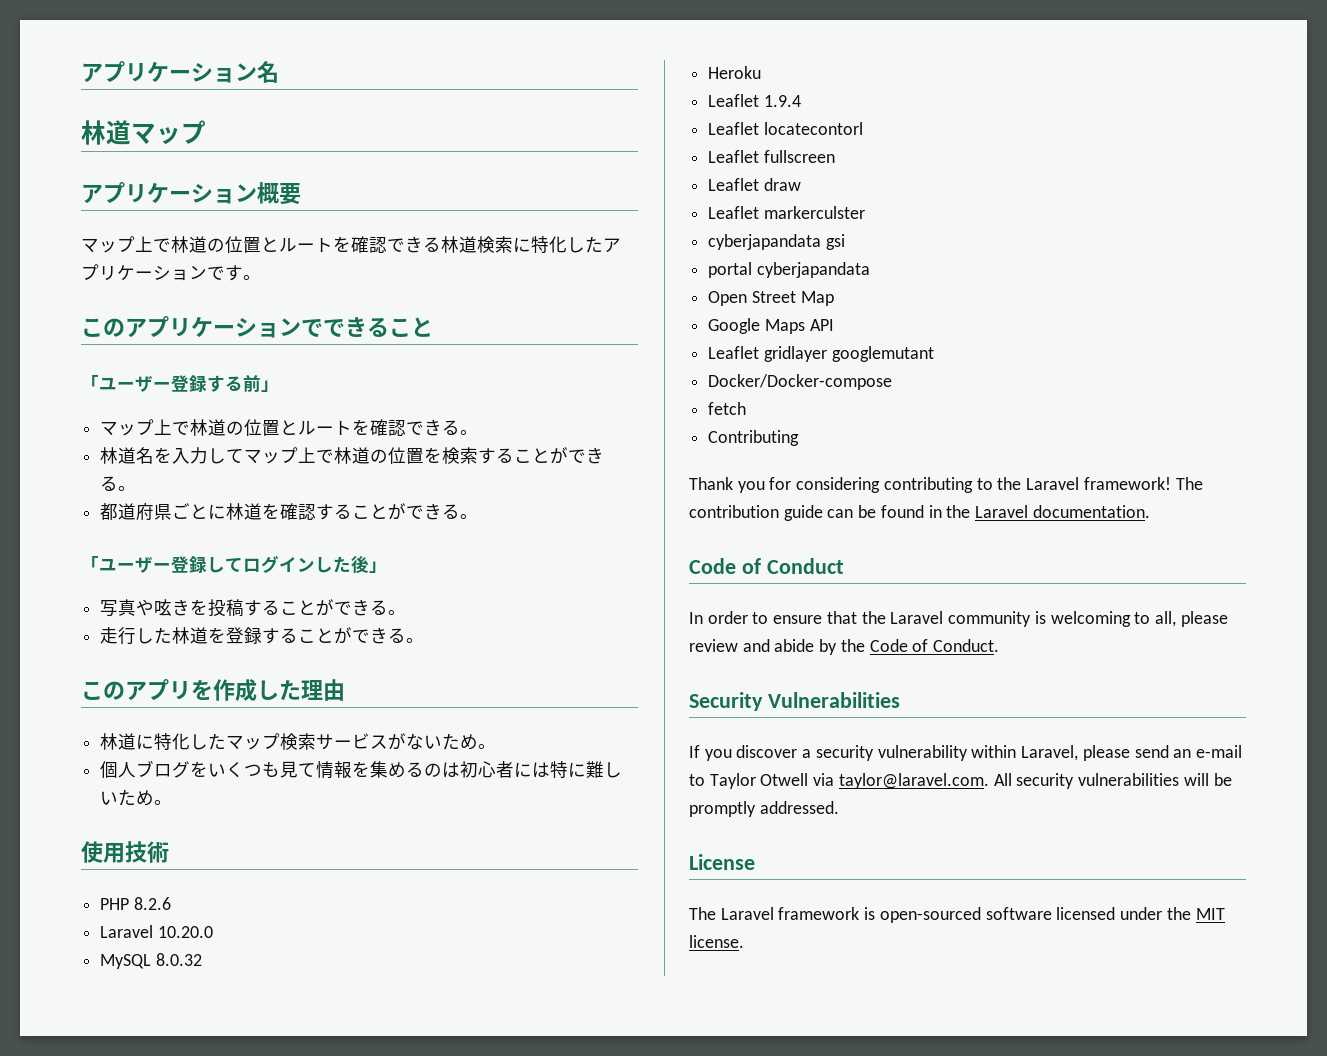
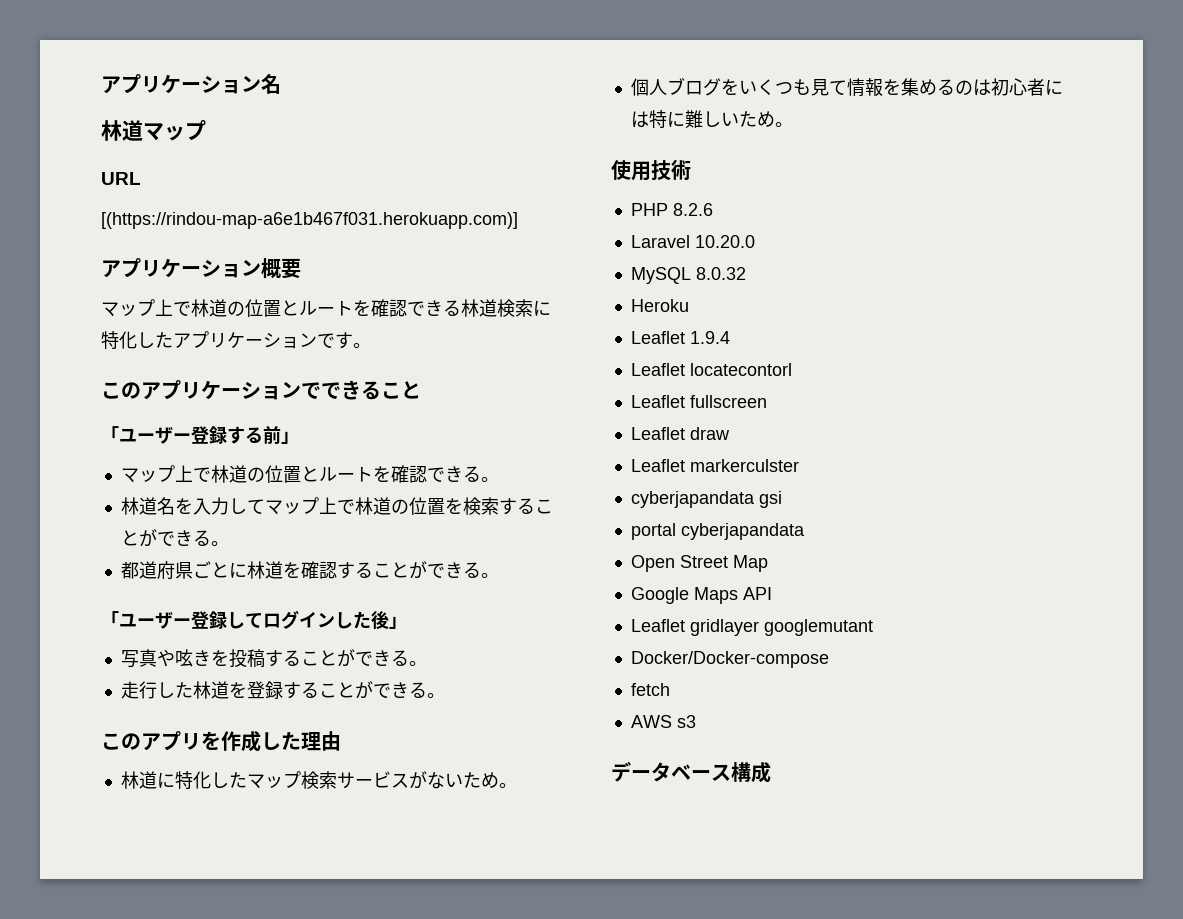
(206, 132) none -> [101,172,141,185] [101,212,518,229] // URL // [(https://rindou-map-a6e1b467f031.herokuapp.com)]
[708,430,800,446] [689,477,1203,493] [689,505,1150,521] [689,558,844,574] [689,611,1228,627] [689,639,1000,655] [689,692,900,711] [689,745,1242,761] [689,773,1232,789] [689,801,839,817] [689,854,755,870] [689,907,1225,923] [689,935,744,948] Contributing // Thank you for considering contributing to the Laravel framework! The contribution guide can be found in the Laravel documentation. // Code of Conduct // In order to ensure that the Laravel community is welcoming to all, please review and abide by the Code of Conduct. // Security Vulnerabilities // If you discover a security vulnerability within Laravel, please send an e-mail to Taylor Otwell via taylor@laravel.com. All security vulnerabilities will be promptly addressed. // License // The Laravel framework is open-sourced software licensed under the MIT license. -> [630,715,696,728] [611,761,771,783] AWS s3 // データベース構成

